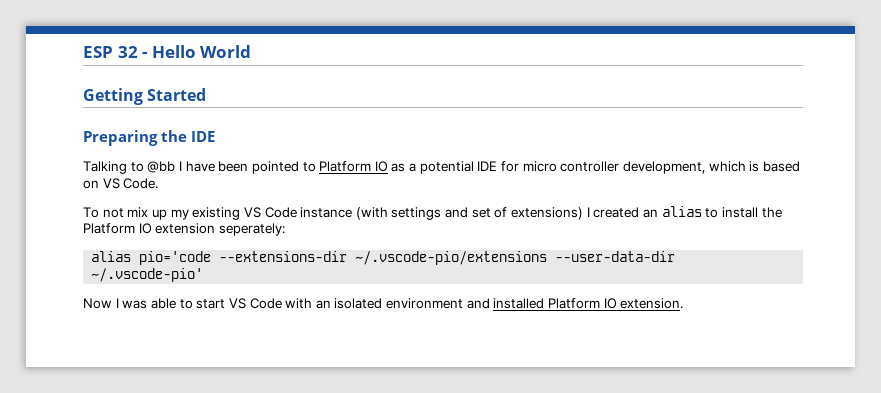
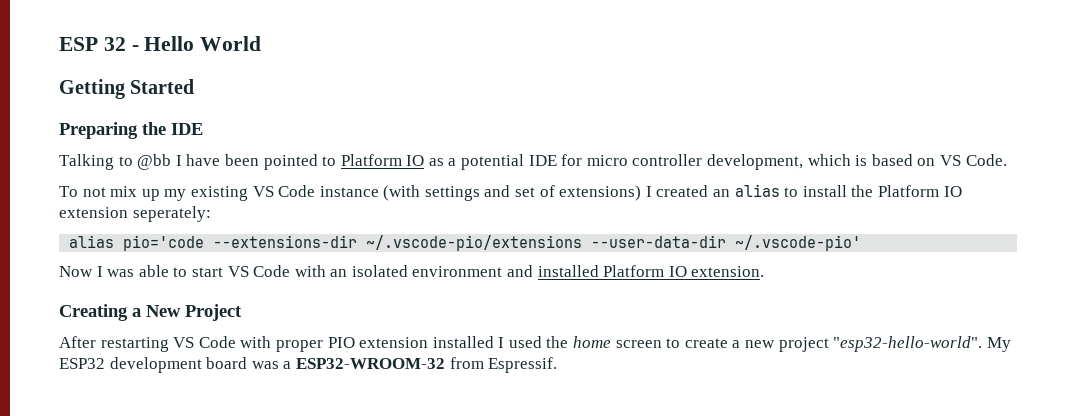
(684, 303) none -> [59,304,242,321] [59,336,1011,352] [59,357,558,373] // Creating a New Project // After restarting VS Code with proper PIO extension installed I used the home screen to create a new project "esp32-hello-world". My ESP32 development board was a ESP32-WROOM-32 from Espressif.

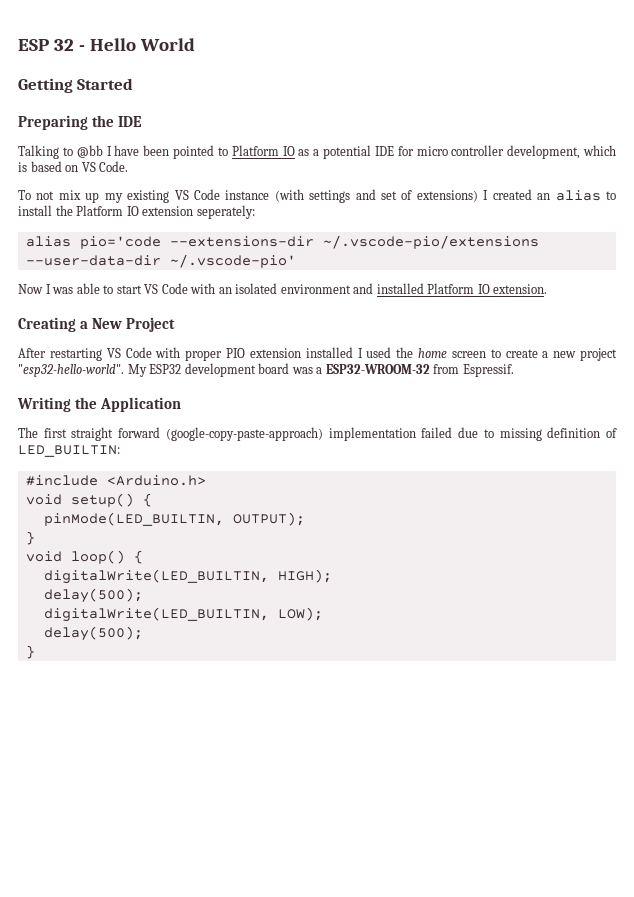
(558, 365) none -> [17,397,181,412] [18,427,618,441] [18,445,120,457] [25,475,206,486] [25,493,152,507] [43,512,305,526] [25,531,35,545] [25,550,143,564] [43,569,332,584] [43,588,143,603] [43,607,323,622] [43,626,143,641] [25,645,35,659] // Writing the Application // The first straight forward (google-copy-paste-approach) implementation failed due to missing definition of LED_BUILTIN: // #include <Arduino.h> // void setup() { // pinMode(LED_BUILTIN, OUTPUT); // } // void loop() { // digitalWrite(LED_BUILTIN, HIGH); // delay(500); // digitalWrite(LED_BUILTIN, LOW); // delay(500); // }

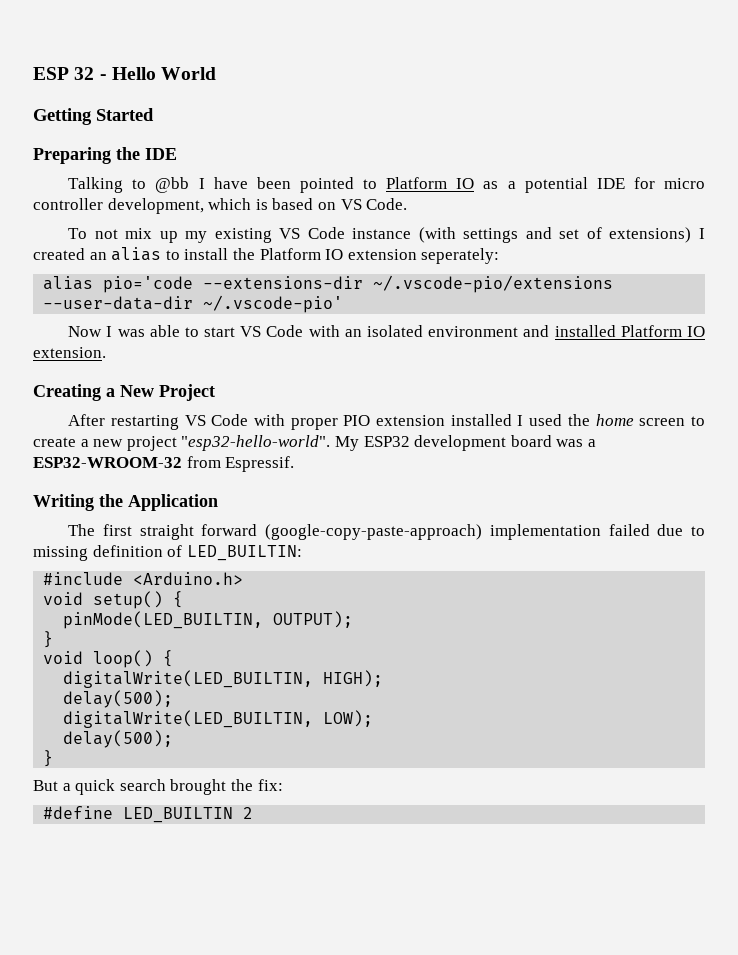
(35, 652) none -> [33,779,283,795] [43,806,254,823] // But a quick search brought the fix: // #define LED_BUILTIN 2

